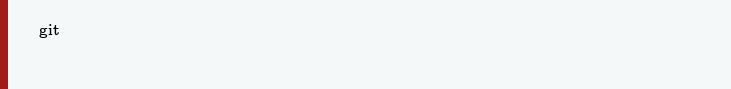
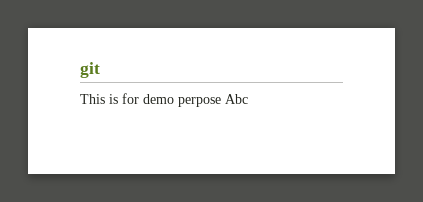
(60, 31) none -> [80,93,248,107] // This is for demo perpose Abc

